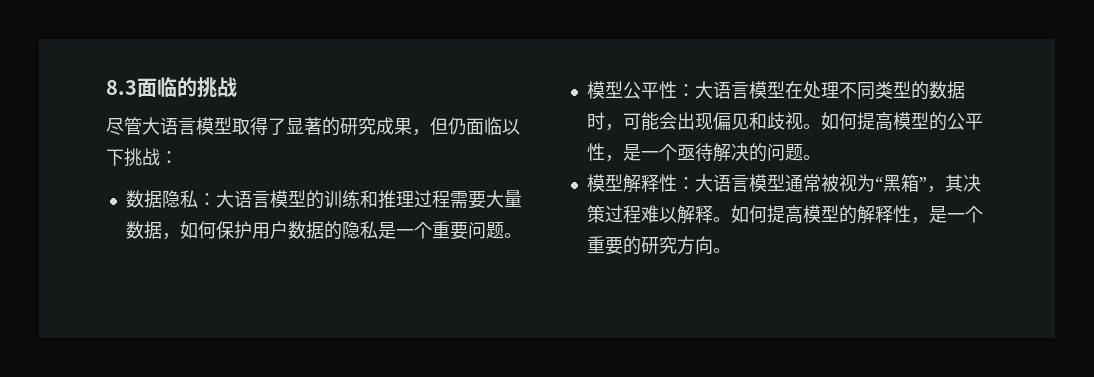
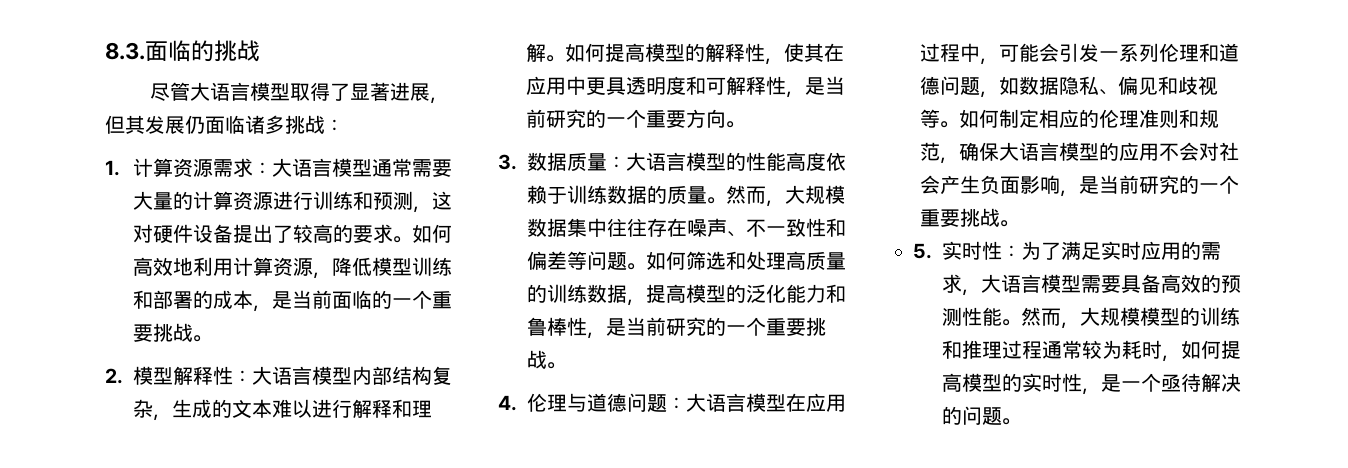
[106,80,137,95] 8.3 -> [105,42,145,60] 8.3.
[322,117,520,136] [106,148,178,167] [125,190,522,209] [125,221,522,240] [586,81,965,100] [586,112,983,131] 的研究成果，但仍面临以下挑战： // 数据隐私：大语言模型的训练和推理过程需要大量数据，如何保护用户数据的隐私是一个重要问题。 // 模型公平性：大语言模型在处理不同类型的数据时，可能会出现偏见和歧视。如何提高模型的公平 -> [389,82,449,104] [105,115,344,134] [105,158,453,178] [133,191,453,213] [133,224,453,244] [133,257,453,279] [133,290,453,312] [133,323,213,342] [105,366,453,385] [133,399,433,421] [526,43,845,65] [526,76,846,98] [526,109,746,128] [498,152,846,171] [527,185,845,207] [527,218,846,237] [527,251,846,270] [527,284,846,306] [527,317,826,339] [527,350,566,369] [498,393,846,412] [920,43,1239,65] [920,76,1218,98] [920,109,1219,128] [920,142,1239,164] [920,175,1239,197] [920,208,1019,227] [913,241,1221,260] [942,274,1241,296] [942,307,1240,329] [942,340,1241,362] [942,373,1062,392] 进展，但其发展仍面临诸多挑战： // 1.计算资源需求：大语言模型通常需要大量的计算资源进行训练和预测，这对硬件设备提出了较高的要求。如何高效地利用计算资源，降低模型训练和部署的成本，是当前面临的一个重要挑战。 // 2.模型解释性：大语言模型内部结构复杂，生成的文本难以进行解释和理解。如何提高模型的解释性，使其在应用中更具透明度和可解释性，是当前研究的一个重要方向。 // 3.数据质量：大语言模型的性能高度依赖于训练数据的质量。然而，大规模数据集中往往存在噪声、不一致性和偏差等问题。如何筛选和处理高质量的训练数据，提高模型的泛化能力和鲁棒性，是当前研究的一个重要挑战。 // 4.伦理与道德问题：大语言模型在应用过程中，可能会引发一系列伦理和道德问题，如数据隐私、偏见和歧视等。如何制定相应的伦理准则和规范，确保大语言模型的应用不会对社会产生负面影响，是当前研究的一个重要挑战。 // 5.实时性：为了满足实时应用的需求，大语言模型需要具备高效的预测性能。然而，大规模模型的训练和推理过程通常较为耗时，如何提高模型的实时
[586,174,981,193] [586,205,983,224] [586,236,731,255] // 模型解释性：大语言模型通常被视为“黑箱”，其决策过程难以解释。如何提高模型的解释性，是一个重要的研究方向。 -> (1021, 421) none

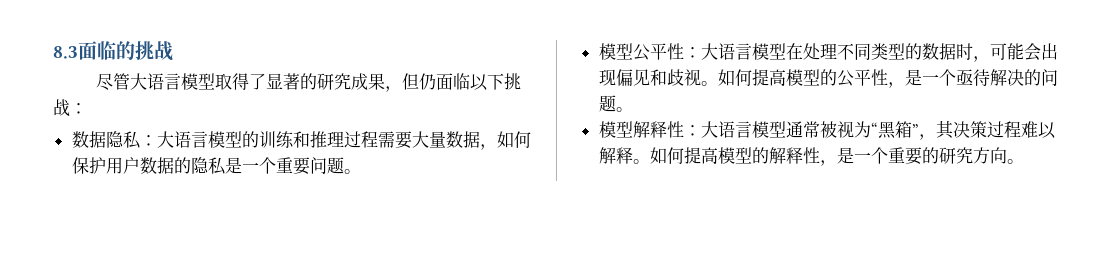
[105,42,145,60] 8.3. -> [53,46,78,59] 8.3
[389,82,449,104] [105,115,344,134] [105,158,453,178] [133,191,453,213] [133,224,453,244] [133,257,453,279] [133,290,453,312] [133,323,213,342] [105,366,453,385] [133,399,433,421] [526,43,845,65] [526,76,846,98] [526,109,746,128] [498,152,846,171] [527,185,845,207] [527,218,846,237] [527,251,846,270] [527,284,846,306] [527,317,826,339] [527,350,566,369] [498,393,846,412] [920,43,1239,65] [920,76,1218,98] [920,109,1219,128] [920,142,1239,164] [920,175,1239,197] [920,208,1019,227] [913,241,1221,260] [942,274,1241,296] [942,307,1240,329] [942,340,1241,362] [942,373,1062,392] 进展，但其发展仍面临诸多挑战： // 1.计算资源需求：大语言模型通常需要大量的计算资源进行训练和预测，这对硬件设备提出了较高的要求。如何高效地利用计算资源，降低模型训练和部署的成本，是当前面临的一个重要挑战。 // 2.模型解释性：大语言模型内部结构复杂，生成的文本难以进行解释和理解。如何提高模型的解释性，使其在应用中更具透明度和可解释性，是当前研究的一个重要方向。 // 3.数据质量：大语言模型的性能高度依赖于训练数据的质量。然而，大规模数据集中往往存在噪声、不一致性和偏差等问题。如何筛选和处理高质量的训练数据，提高模型的泛化能力和鲁棒性，是当前研究的一个重要挑战。 // 4.伦理与道德问题：大语言模型在应用过程中，可能会引发一系列伦理和道德问题，如数据隐私、偏见和歧视等。如何制定相应的伦理准则和规范，确保大语言模型的应用不会对社会产生负面影响，是当前研究的一个重要挑战。 // 5.实时性：为了满足实时应用的需求，大语言模型需要具备高效的预测性能。然而，大规模模型的训练和推理过程通常较为耗时，如何提高模型的实时 -> [299,73,521,92] [53,99,87,117] [71,131,531,150] [71,157,361,175] [598,43,1058,62] [598,69,871,87] 的研究成果，但仍面临以下挑战： // 数据隐私：大语言模型的训练和推理过程需要大量数据，如何保护用户数据的隐私是一个重要问题。 // 模型公平性：大语言模型在处理不同类型的数据时，可能会出现偏见和歧视。如何提高模型的公平
(1021, 421) none -> [598,120,1056,140] [598,147,1024,166] // 模型解释性：大语言模型通常被视为“黑箱”，其决策过程难以解释。如何提高模型的解释性，是一个重要的研究方向。

